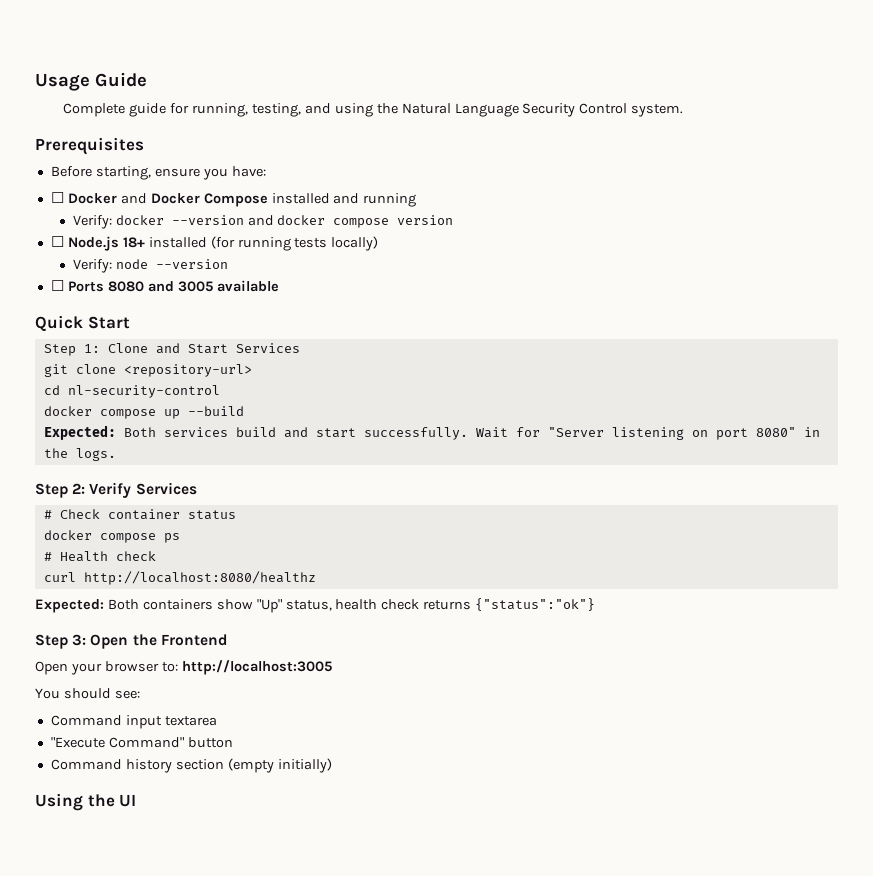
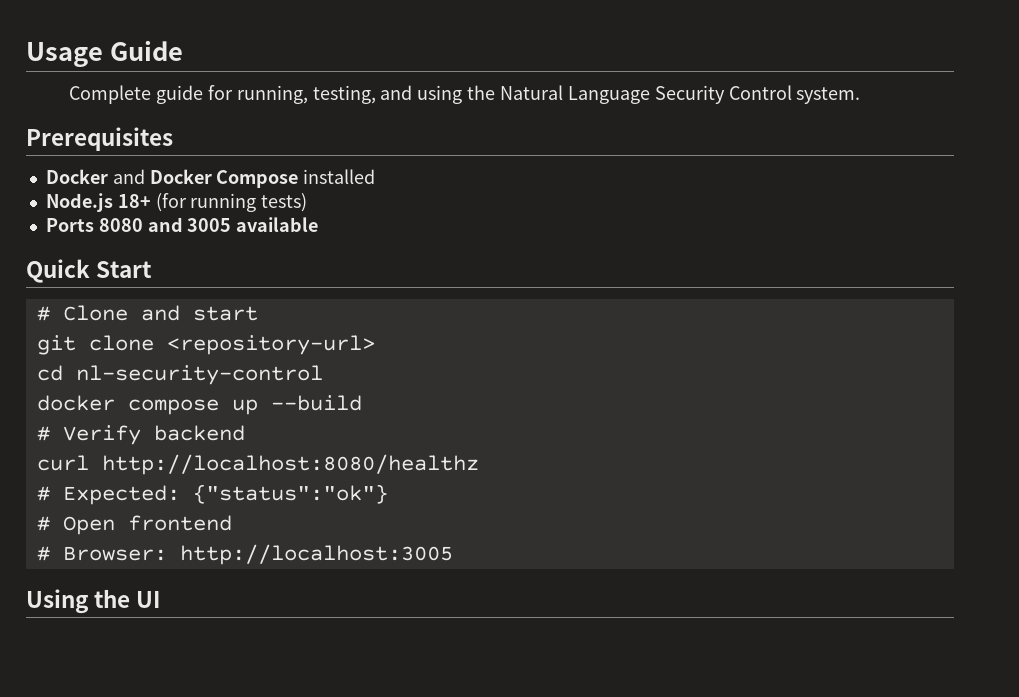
[50,166,266,180] [50,192,64,203] Before starting, ensure you have: // ☐ -> (173, 139) none
[333,193,417,207] [72,215,454,229] [50,236,64,247] and running // Verify: docker --version and docker compose version // ☐ -> (376, 176) //
[148,237,207,248] installed -> (151, 201) none
[294,236,379,251] [72,259,228,273] [50,280,64,291] tests locally) // Verify: node --version // ☐ -> [261,193,308,212] tests) //
[43,343,300,356] Step 1: Clone and Start Services -> [36,305,258,321] # Clone and start
[43,425,820,440] [43,448,116,461] [35,482,197,498] [43,509,236,520] [43,530,180,543] [43,551,156,562] [43,571,316,585] [35,598,596,613] [35,634,228,649] [35,660,332,675] [35,688,140,699] [50,715,217,729] [50,737,233,748] [50,758,332,773] Expected: Both services build and start successfully. Wait for "Server listening on port 8080" in the logs. // Step 2: Verify Services // # Check container status // docker compose ps // # Health check // curl http://localhost:8080/healthz // Expected: Both containers show "Up" status, health check returns {"status":"ok"} // Step 3: Open the Frontend // Open your browser to: http://localhost:3005 // You should see: // Command input textarea // "Execute Command" button // Command history section (empty initially) -> [36,425,245,445] [36,454,479,475] [36,484,388,505] [36,515,232,535] [36,544,453,565] # Verify backend // curl http://localhost:8080/healthz // # Expected: {"status":"ok"} // # Open frontend // # Browser: http://localhost:3005

